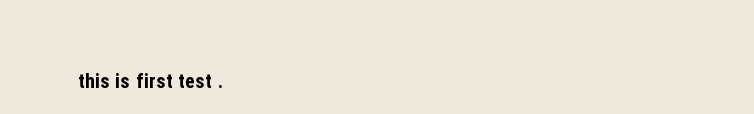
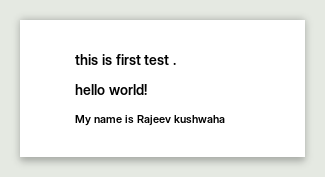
(223, 86) none -> [75,84,147,95] [75,115,225,126] // hello world! // My name is Rajeev kushwaha

